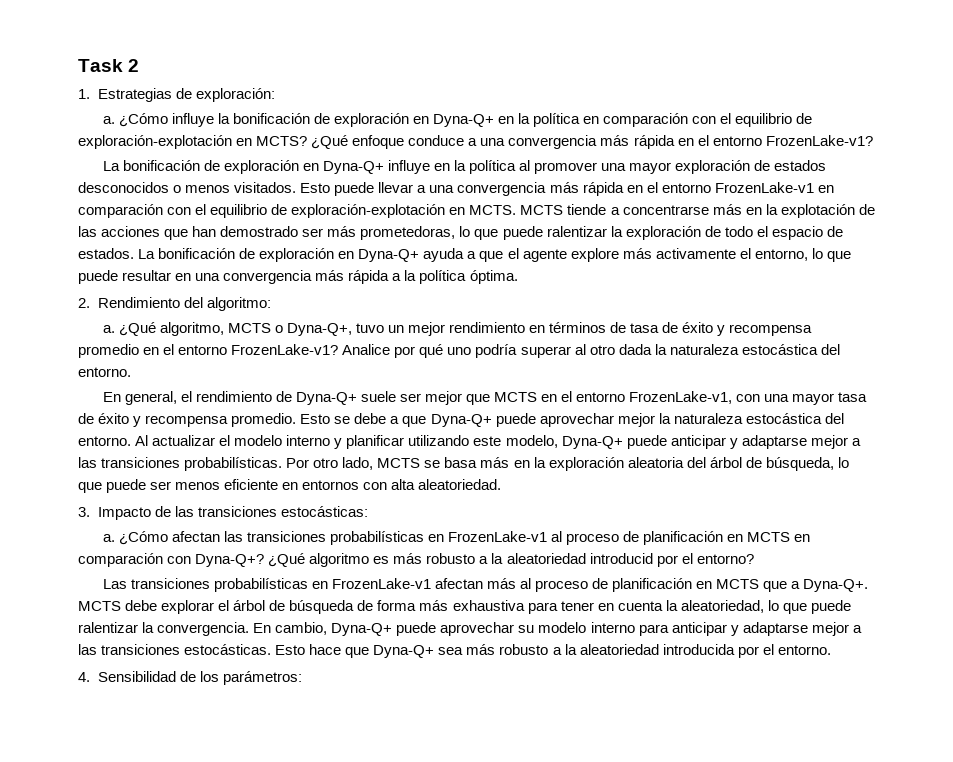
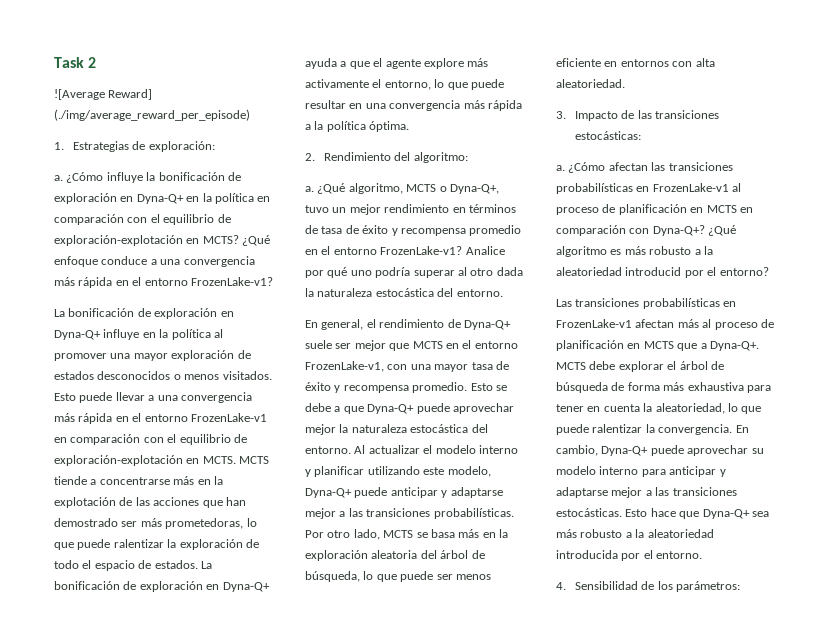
(140, 65) none -> [54,89,153,100] [54,109,250,121] // ![Average Reward] (./img/average_reward_per_episode)

